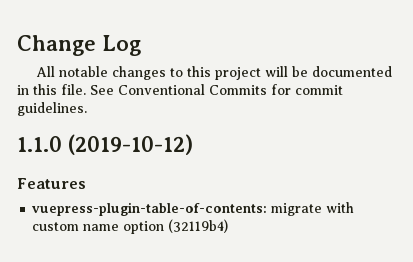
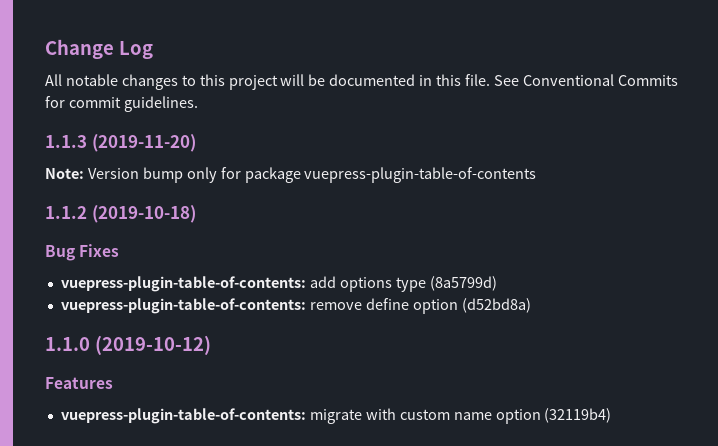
(87, 109) none -> [45,134,196,152] [45,167,537,183] [45,205,196,223] [45,244,120,261] [60,276,497,292] [60,298,531,314] // 1.1.3 (2019-11-20) // Note: Version bump only for package vuepress-plugin-table-of-contents // 1.1.2 (2019-10-18) // Bug Fixes // vuepress-plugin-table-of-contents: add options type (8a5799d) // vuepress-plugin-table-of-contents: remove define option (d52bd8a)

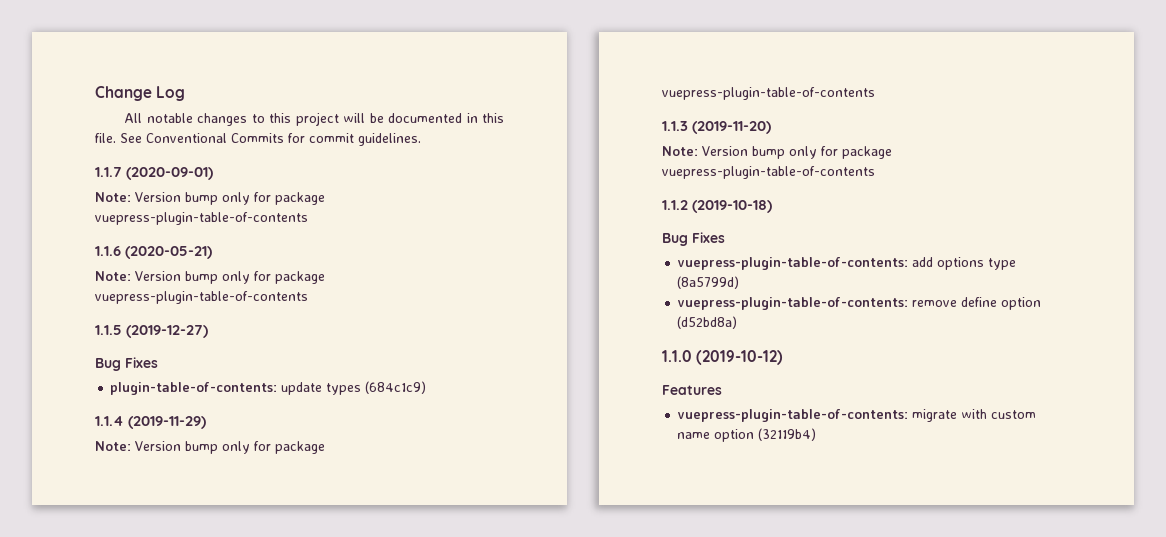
(198, 104) none -> [95,167,214,180] [95,192,325,205] [95,212,308,225] [95,246,213,259] [95,271,325,284] [95,291,308,304] [95,325,209,338] [95,357,158,371] [110,381,427,395] [95,416,207,429] [95,441,325,454] [662,87,875,100] // 1.1.7 (2020-09-01) // Note: Version bump only for package vuepress-plugin-table-of-contents // 1.1.6 (2020-05-21) // Note: Version bump only for package vuepress-plugin-table-of-contents // 1.1.5 (2019-12-27) // Bug Fixes // plugin-table-of-contents: update types (684c1c9) // 1.1.4 (2019-11-29) // Note: Version bump only for package vuepress-plugin-table-of-contents

